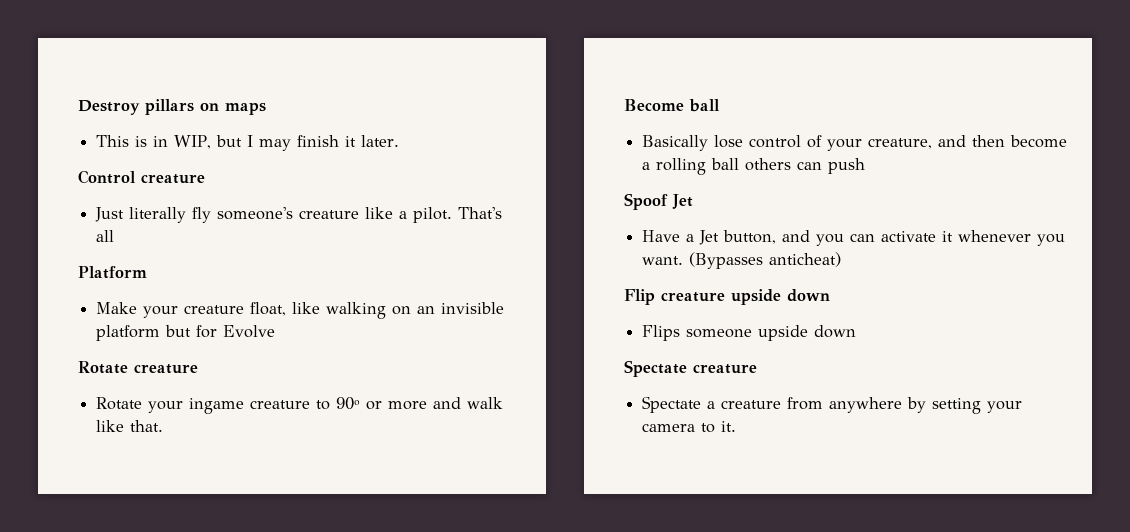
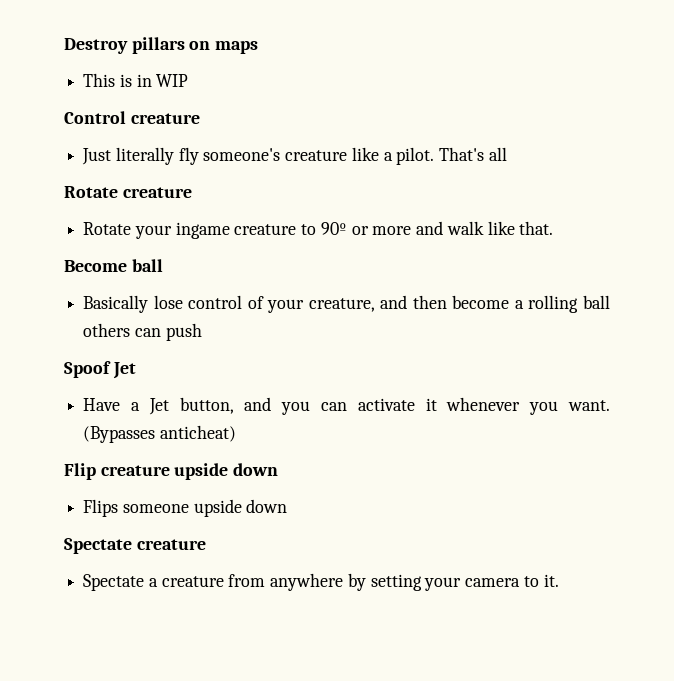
[174,135,400,151] WIP, but I may finish it later. -> [156,74,189,87] WIP
[78,266,147,279] [96,302,505,319] [96,325,276,341] // Platform // Make your creature float, like walking on an invisible platform but for Evolve -> (507, 154) none

